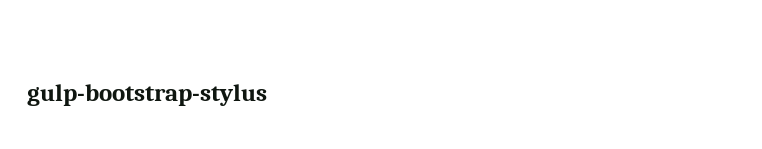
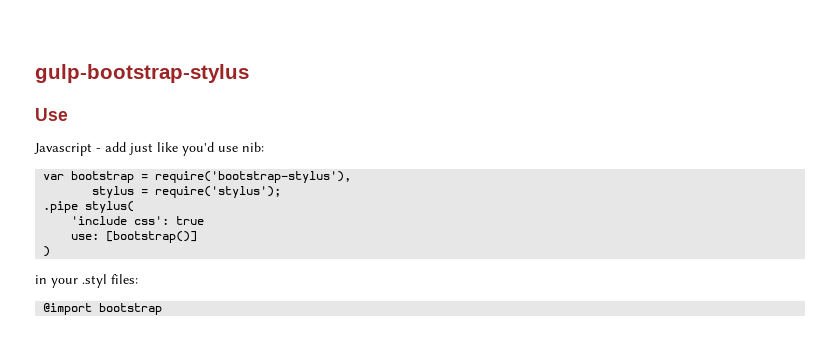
(267, 95) none -> [35,108,68,121] [34,142,264,156] [43,171,352,183] [92,186,282,198] [43,201,135,213] [71,216,205,225] [71,231,198,243] [43,246,51,257] [35,274,138,288] [43,303,163,315] // Use // Javascript - add just like you'd use nib: // var bootstrap = require('bootstrap-stylus'), // stylus = require('stylus'); // .pipe stylus( // 'include css': true // use: [bootstrap()] // ) // in your .styl files: // @import bootstrap

